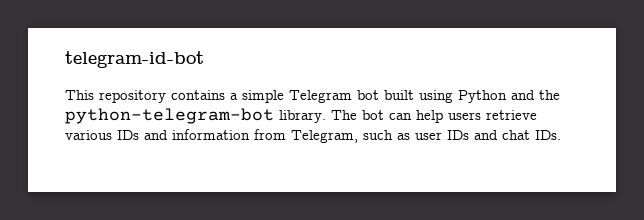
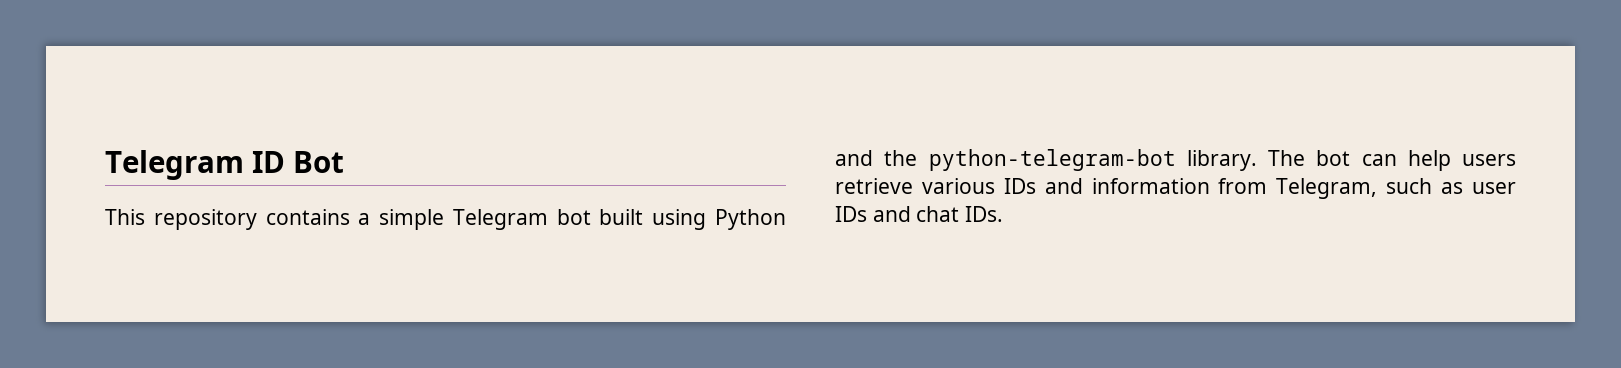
[65,51,204,68] telegram-id-bot -> [105,150,344,180] Telegram ID Bot

